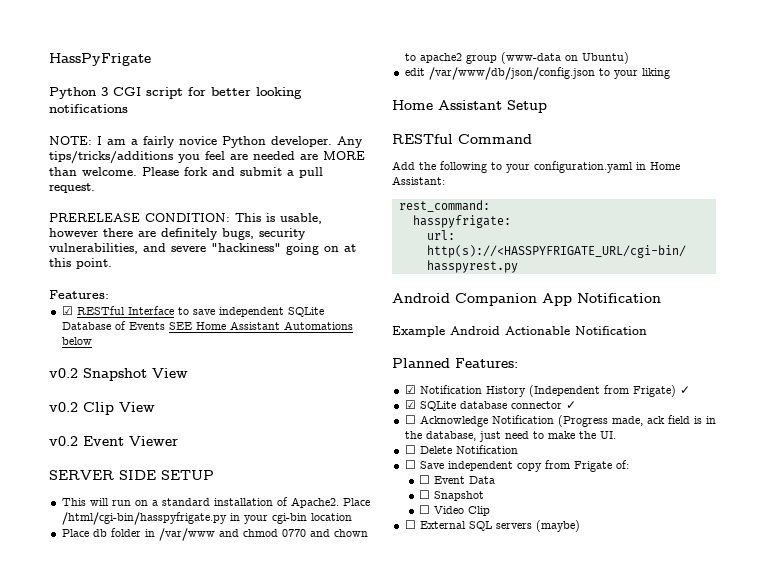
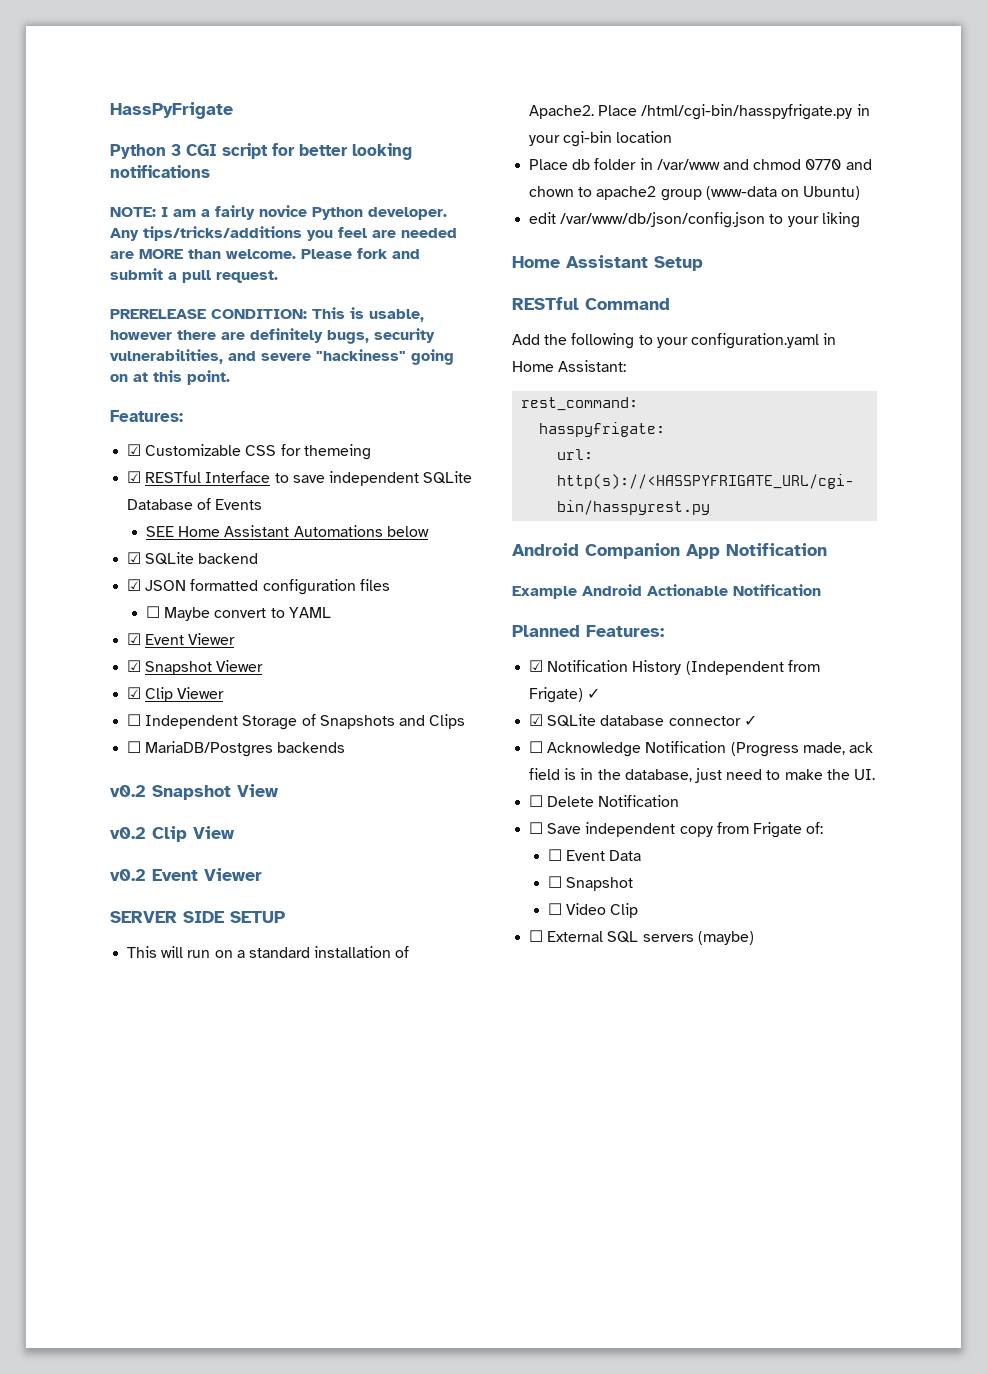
(109, 294) none -> [127,444,371,460] // ☑ Customizable CSS for themeing
(165, 326) none -> (263, 504) //
(92, 341) none -> [127,552,259,565] [127,579,390,595] [146,606,331,621] [127,633,236,645] [127,660,264,675] [127,687,225,702] [127,714,466,730] [127,741,346,757] // ☑ SQLite backend // ☑ JSON formatted configuration files // ☐ Maybe convert to YAML // ☑ Event Viewer // ☑ Snapshot Viewer // ☑ Clip Viewer // ☐ Independent Storage of Snapshots and Clips // ☐ MariaDB/Postgres backends

